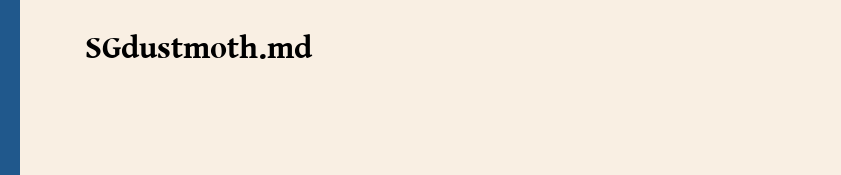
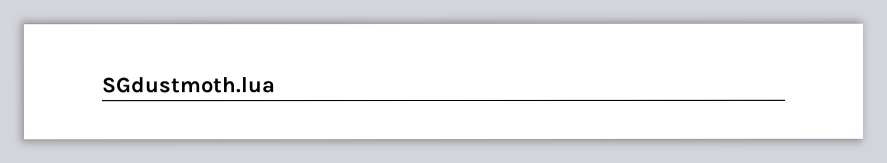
[85,34,313,59] SGdustmoth.md -> [101,76,276,94] SGdustmoth.lua

